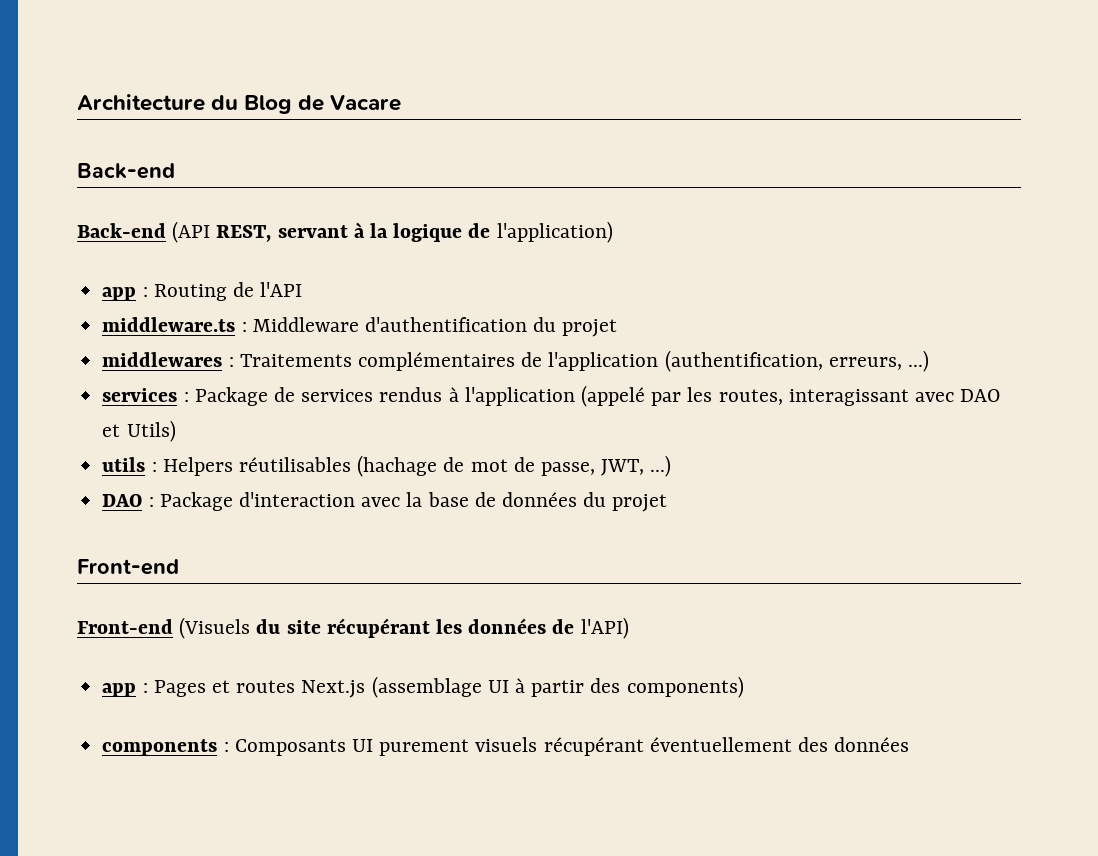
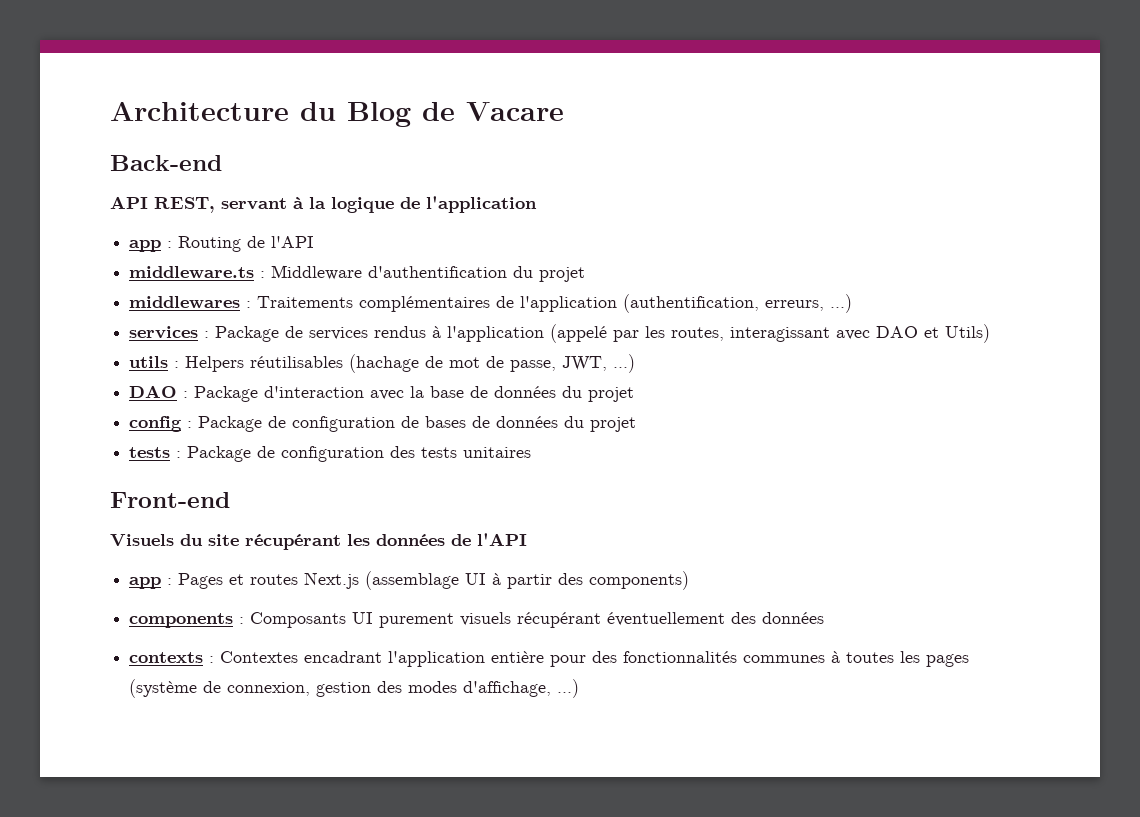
[77,221,211,243] Back-end (API -> [110,196,148,209] API
[496,221,613,243] l'application) -> [426,196,537,213] l'application
(668, 503) none -> [129,416,637,432] [129,446,532,462] // config : Package de configuration de bases de données du projet // tests : Package de configuration des tests unitaires
[77,617,251,639] Front-end (Visuels -> [110,534,174,546] Visuels
[580,617,629,639] l'API) -> [477,533,527,546] l'API
(910, 744) none -> [129,651,970,667] [129,679,580,698] // contexts : Contextes encadrant l'application entière pour des fonctionnalités communes à toutes les pages (système de connexion, gestion des modes d'affichage, ...)

